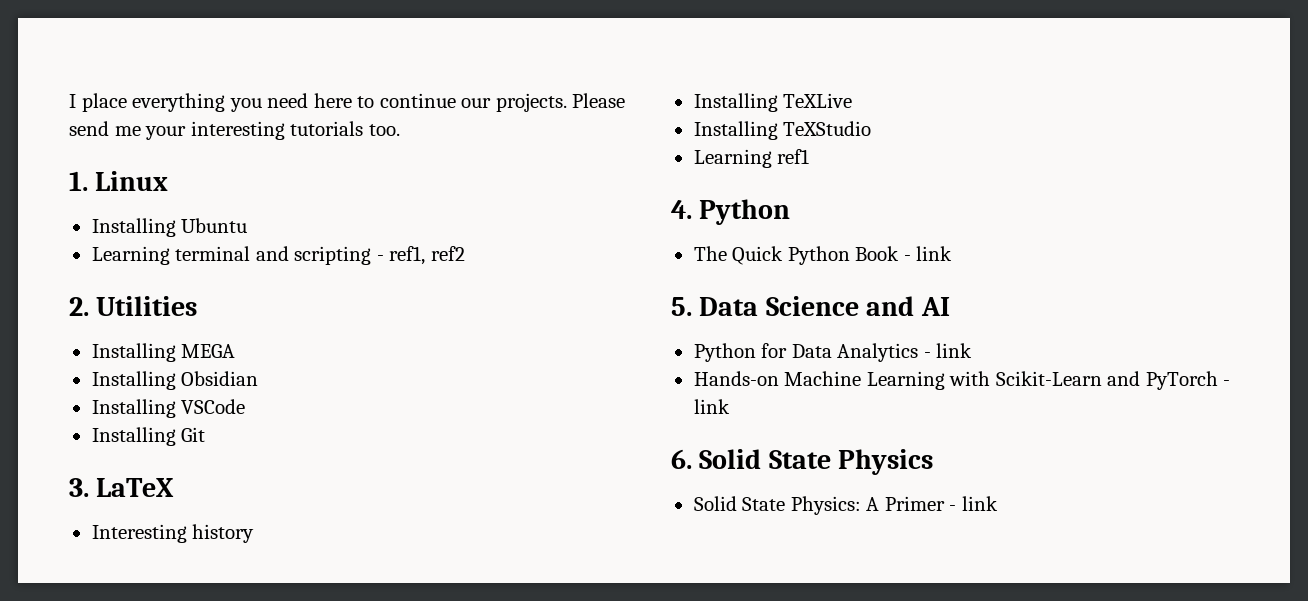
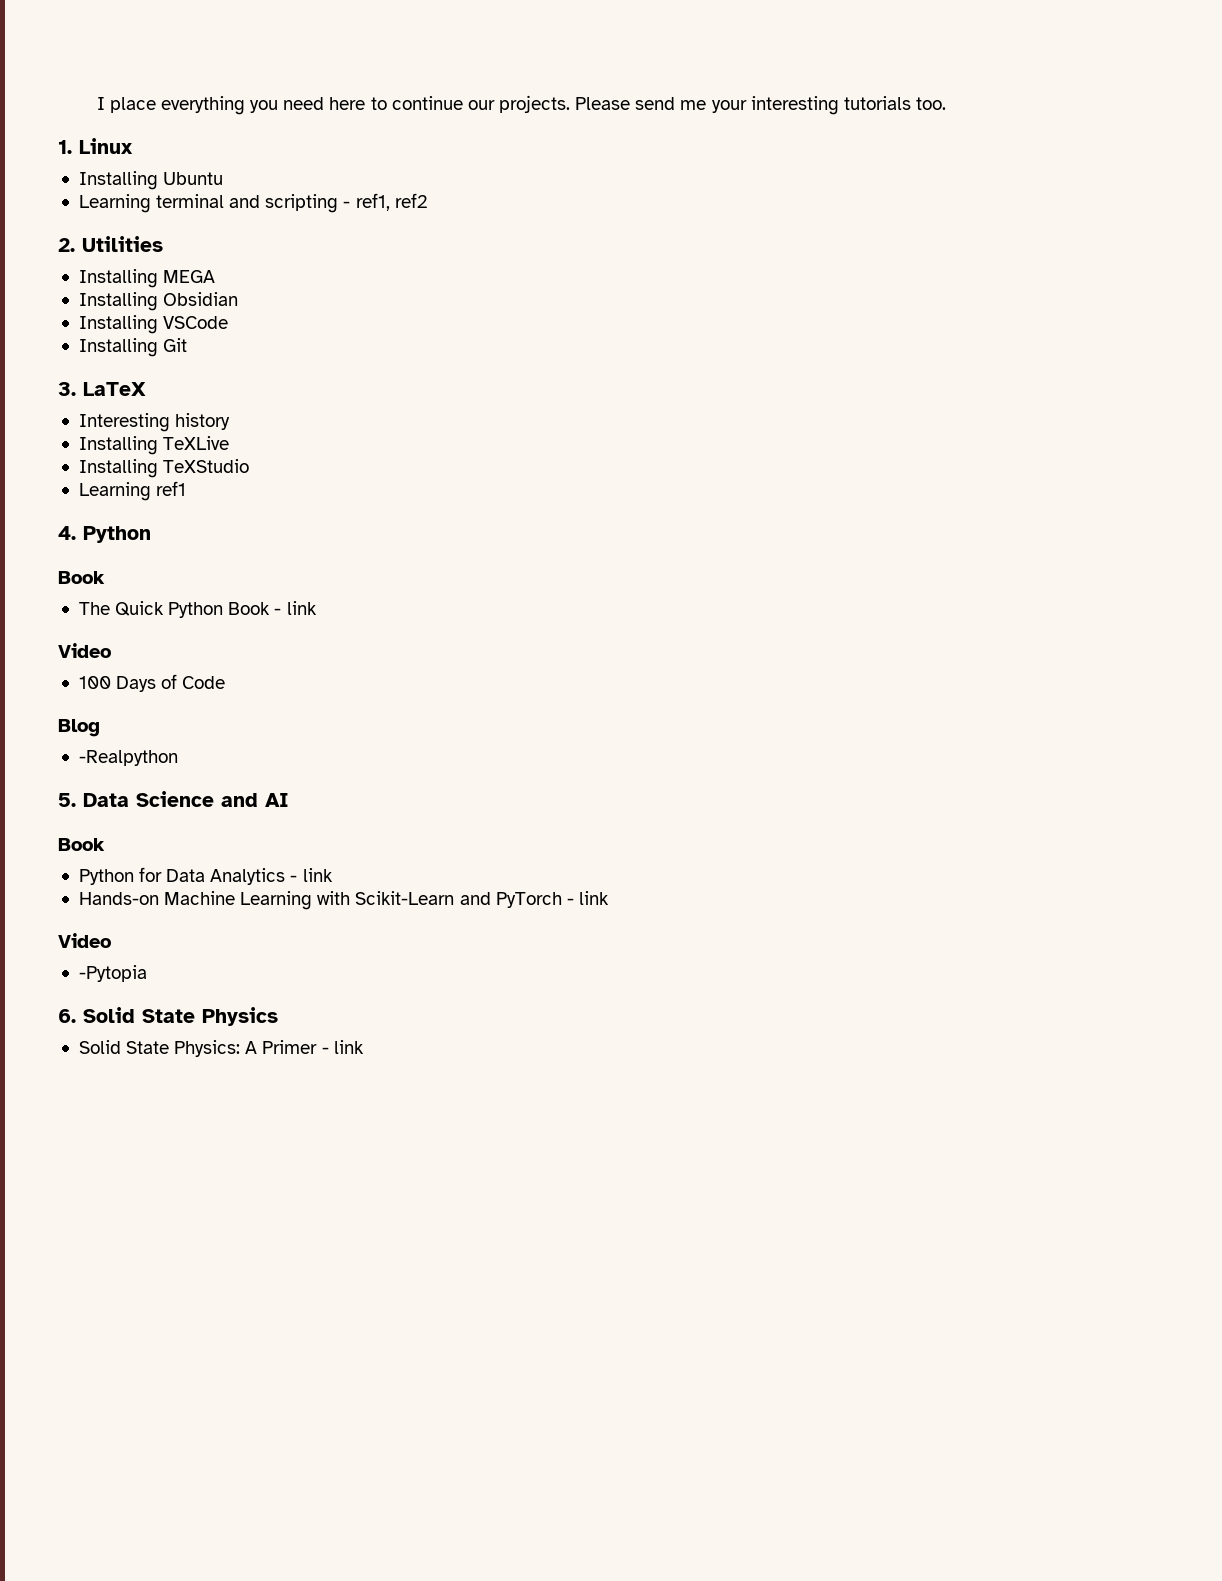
(791, 212) none -> [58,571,105,584] // Book
(953, 253) none -> [58,643,111,658] [78,674,226,692] [58,719,100,737] [78,750,178,766] // Video // 100 Days of Code // Blog // -Realpython
(950, 306) none -> [58,838,105,851] // Book
(730, 406) none -> [58,933,111,948] [78,965,147,982] // Video // -Pytopia

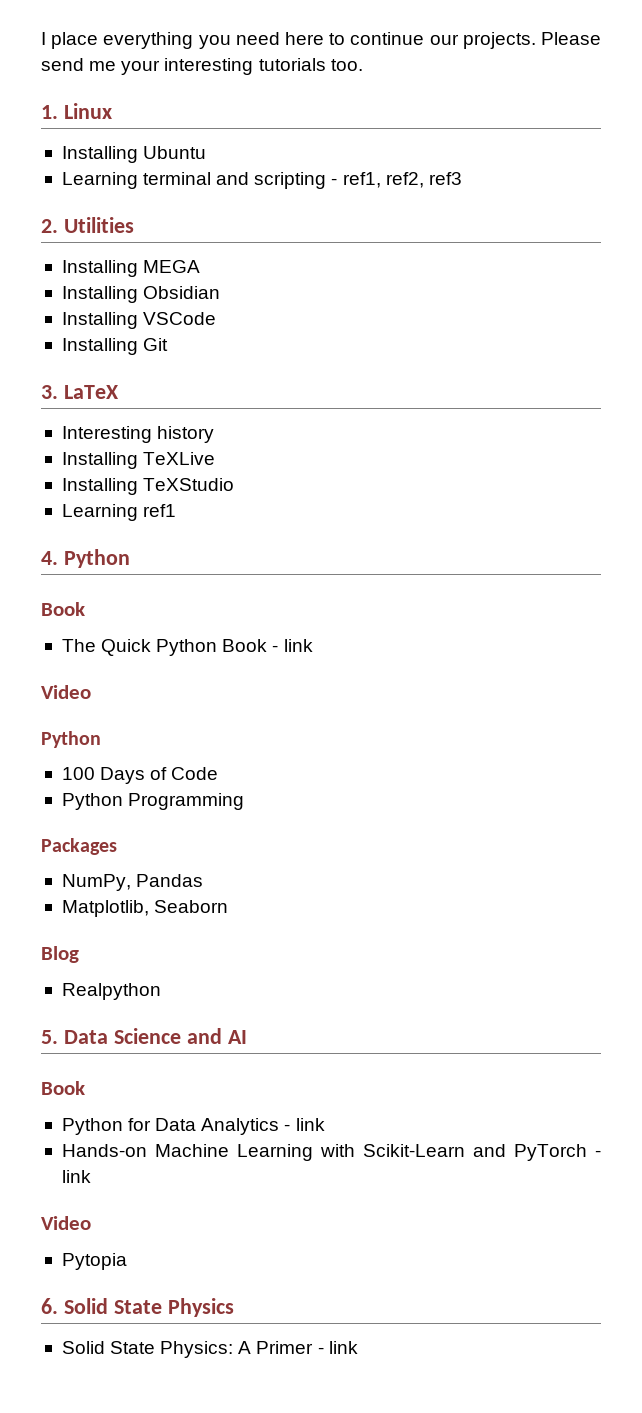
[394,193,427,208] ref2 -> [385,172,462,188] ref2, ref3
(111, 650) none -> [41,731,101,748] // Python
(226, 682) none -> [61,793,245,810] [41,838,117,855] [61,874,204,891] [61,900,229,917] // Python Programming // Packages // NumPy, Pandas // Matplotlib, Seaborn
[78,750,178,766] -Realpython -> [61,983,161,1000] Realpython
[78,965,147,982] -Pytopia -> [61,1253,127,1270] Pytopia

